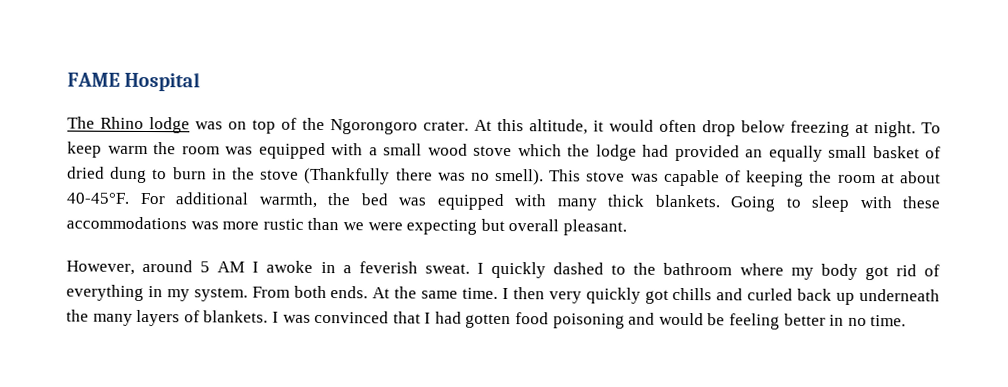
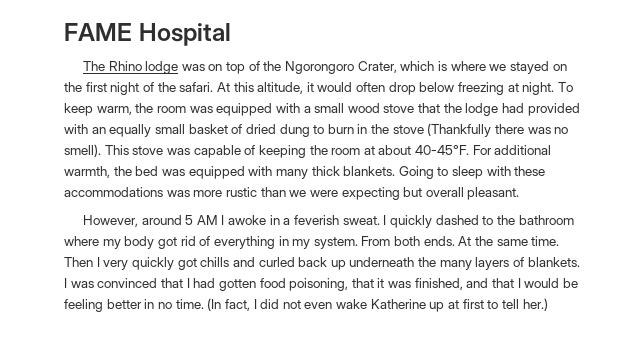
[423,120,469,131] crater. -> [357,61,567,74] [64,82,214,95] Crater, which is where we stayed on the first night of the safari.
[107,145,148,155] warm -> [96,106,132,115] warm,
[517,144,562,157] which -> [418,103,441,113] that
(740, 153) none -> [64,124,88,134] with
[501,287,545,300] I then -> [64,257,100,267] Then I
[552,312,656,329] poisoning and -> [289,278,521,291] poisoning, that it was finished, and that I
(907, 321) none -> [207,298,548,312] (In fact, I did not even wake Katherine up at first to tell her.)

